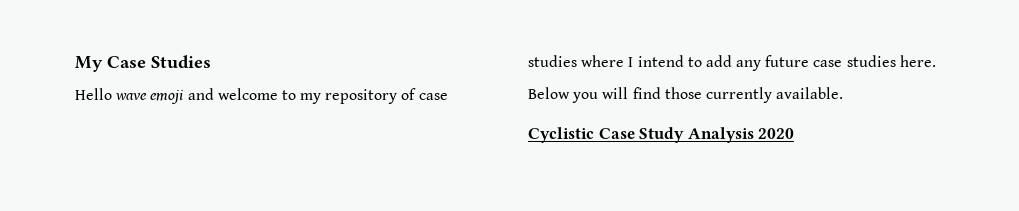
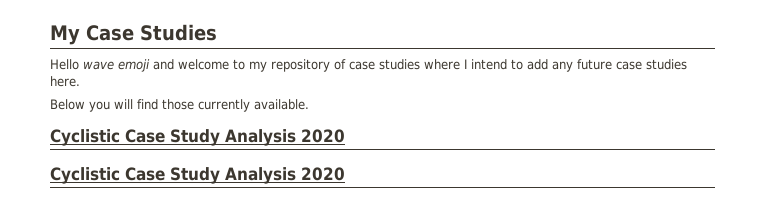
(795, 133) none -> [50,167,345,184] // Cyclistic Case Study Analysis 2020

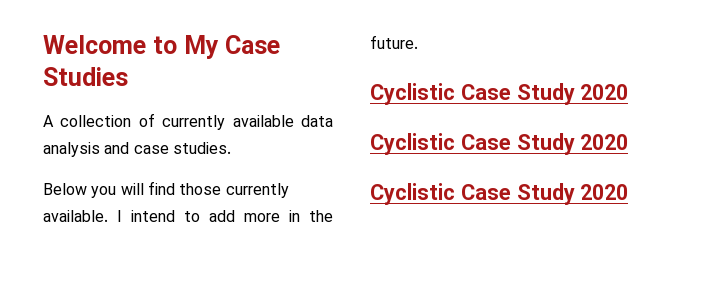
(50, 35) none -> [43,35,177,54] Welcome to
[50,59,687,72] [50,76,80,87] Hello wave emoji and welcome to my repository of case studies where I intend to add any future case studies here. -> [43,113,334,130] [43,142,231,157] A collection of currently available data analysis and case studies.
[50,129,345,146] [50,167,345,184] // Cyclistic Case Study Analysis 2020 // Cyclistic Case Study Analysis 2020 -> [117,210,333,222] [370,35,418,49] [370,83,629,105] [370,133,629,155] [370,183,629,205] I intend to add more in the future. // Cyclistic Case Study 2020 // Cyclistic Case Study 2020 // Cyclistic Case Study 2020

